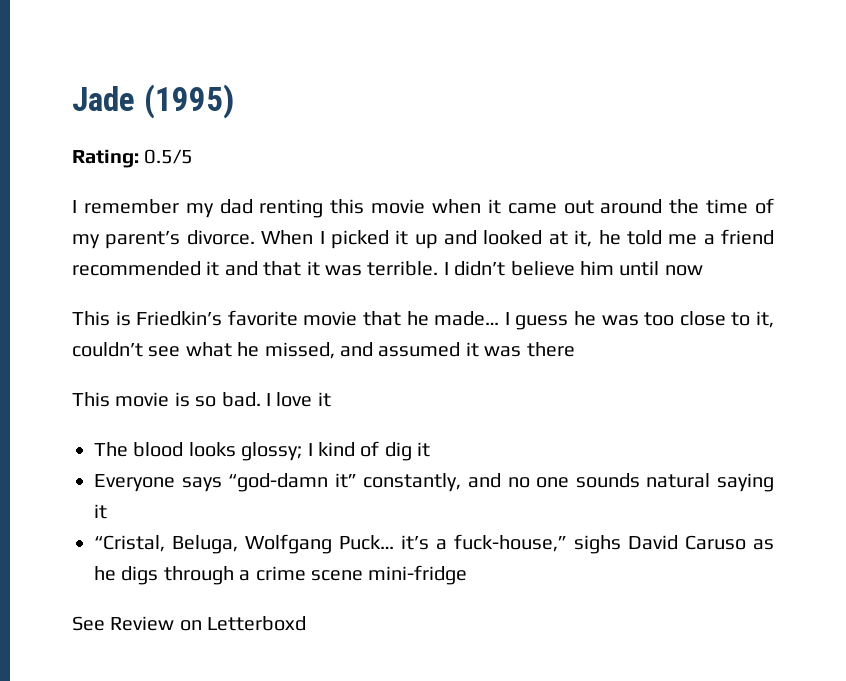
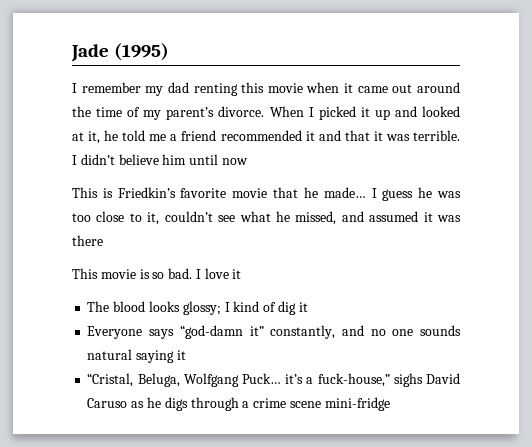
[72,149,194,168] // Rating: 0.5/5 -> (170, 52) none
[72,616,307,631] // See Review on Letterboxd -> (390, 404) none

